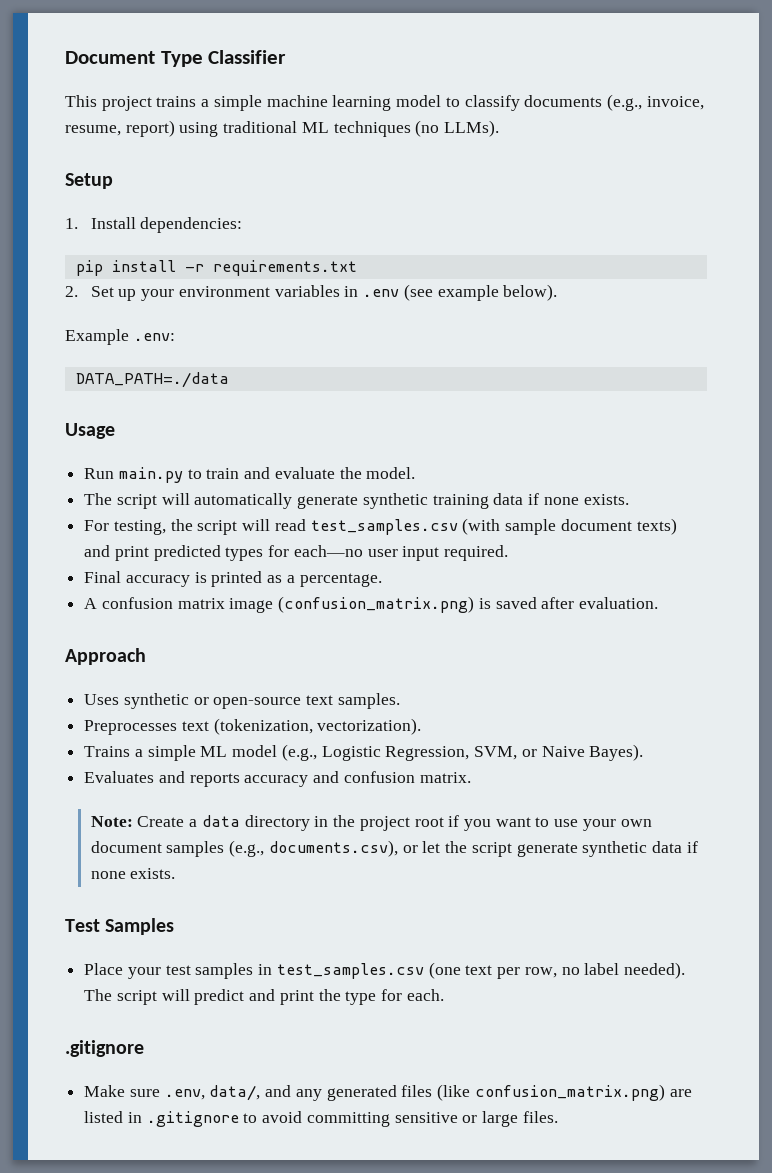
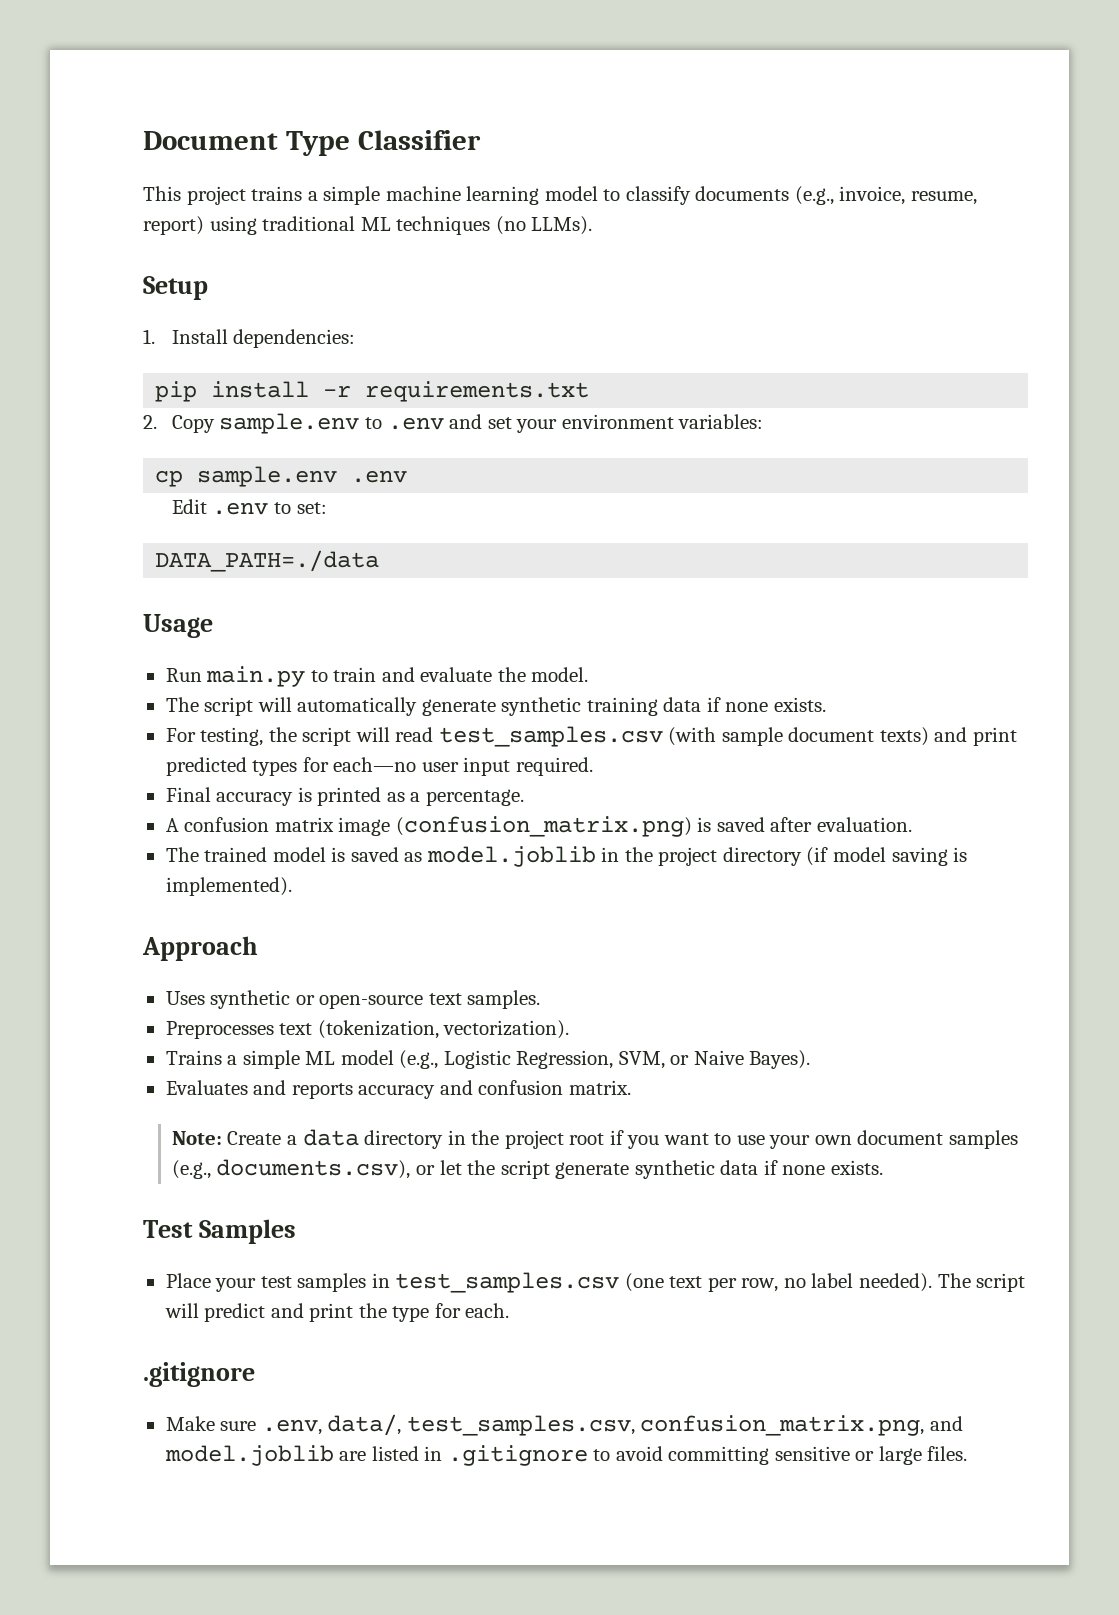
[90,284,558,301] [65,329,175,345] Set up your environment variables in .env (see example below). // Example .env: -> [171,413,764,434] [155,466,408,487] [171,499,327,515] Copy sample.env to .env and set your environment variables: // cp sample.env .env // Edit .env to set:
(659, 603) none -> [165,846,968,867] [165,877,292,896] // The trained model is saved as model.joblib in the project directory (if model saving is implemented).
[265,1084,665,1101] and any generated files (like confusion_matrix.png) -> [406,1415,963,1436] [164,1445,334,1466] test_samples.csv, confusion_matrix.png, and model.joblib

